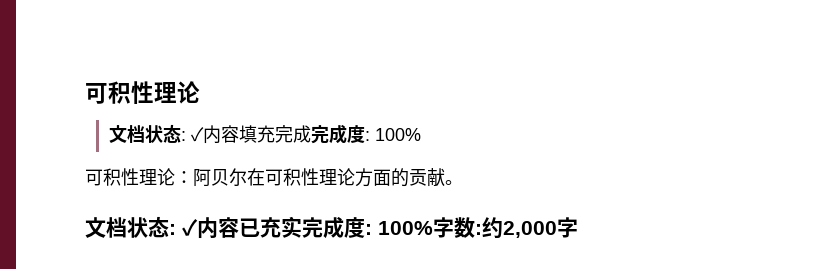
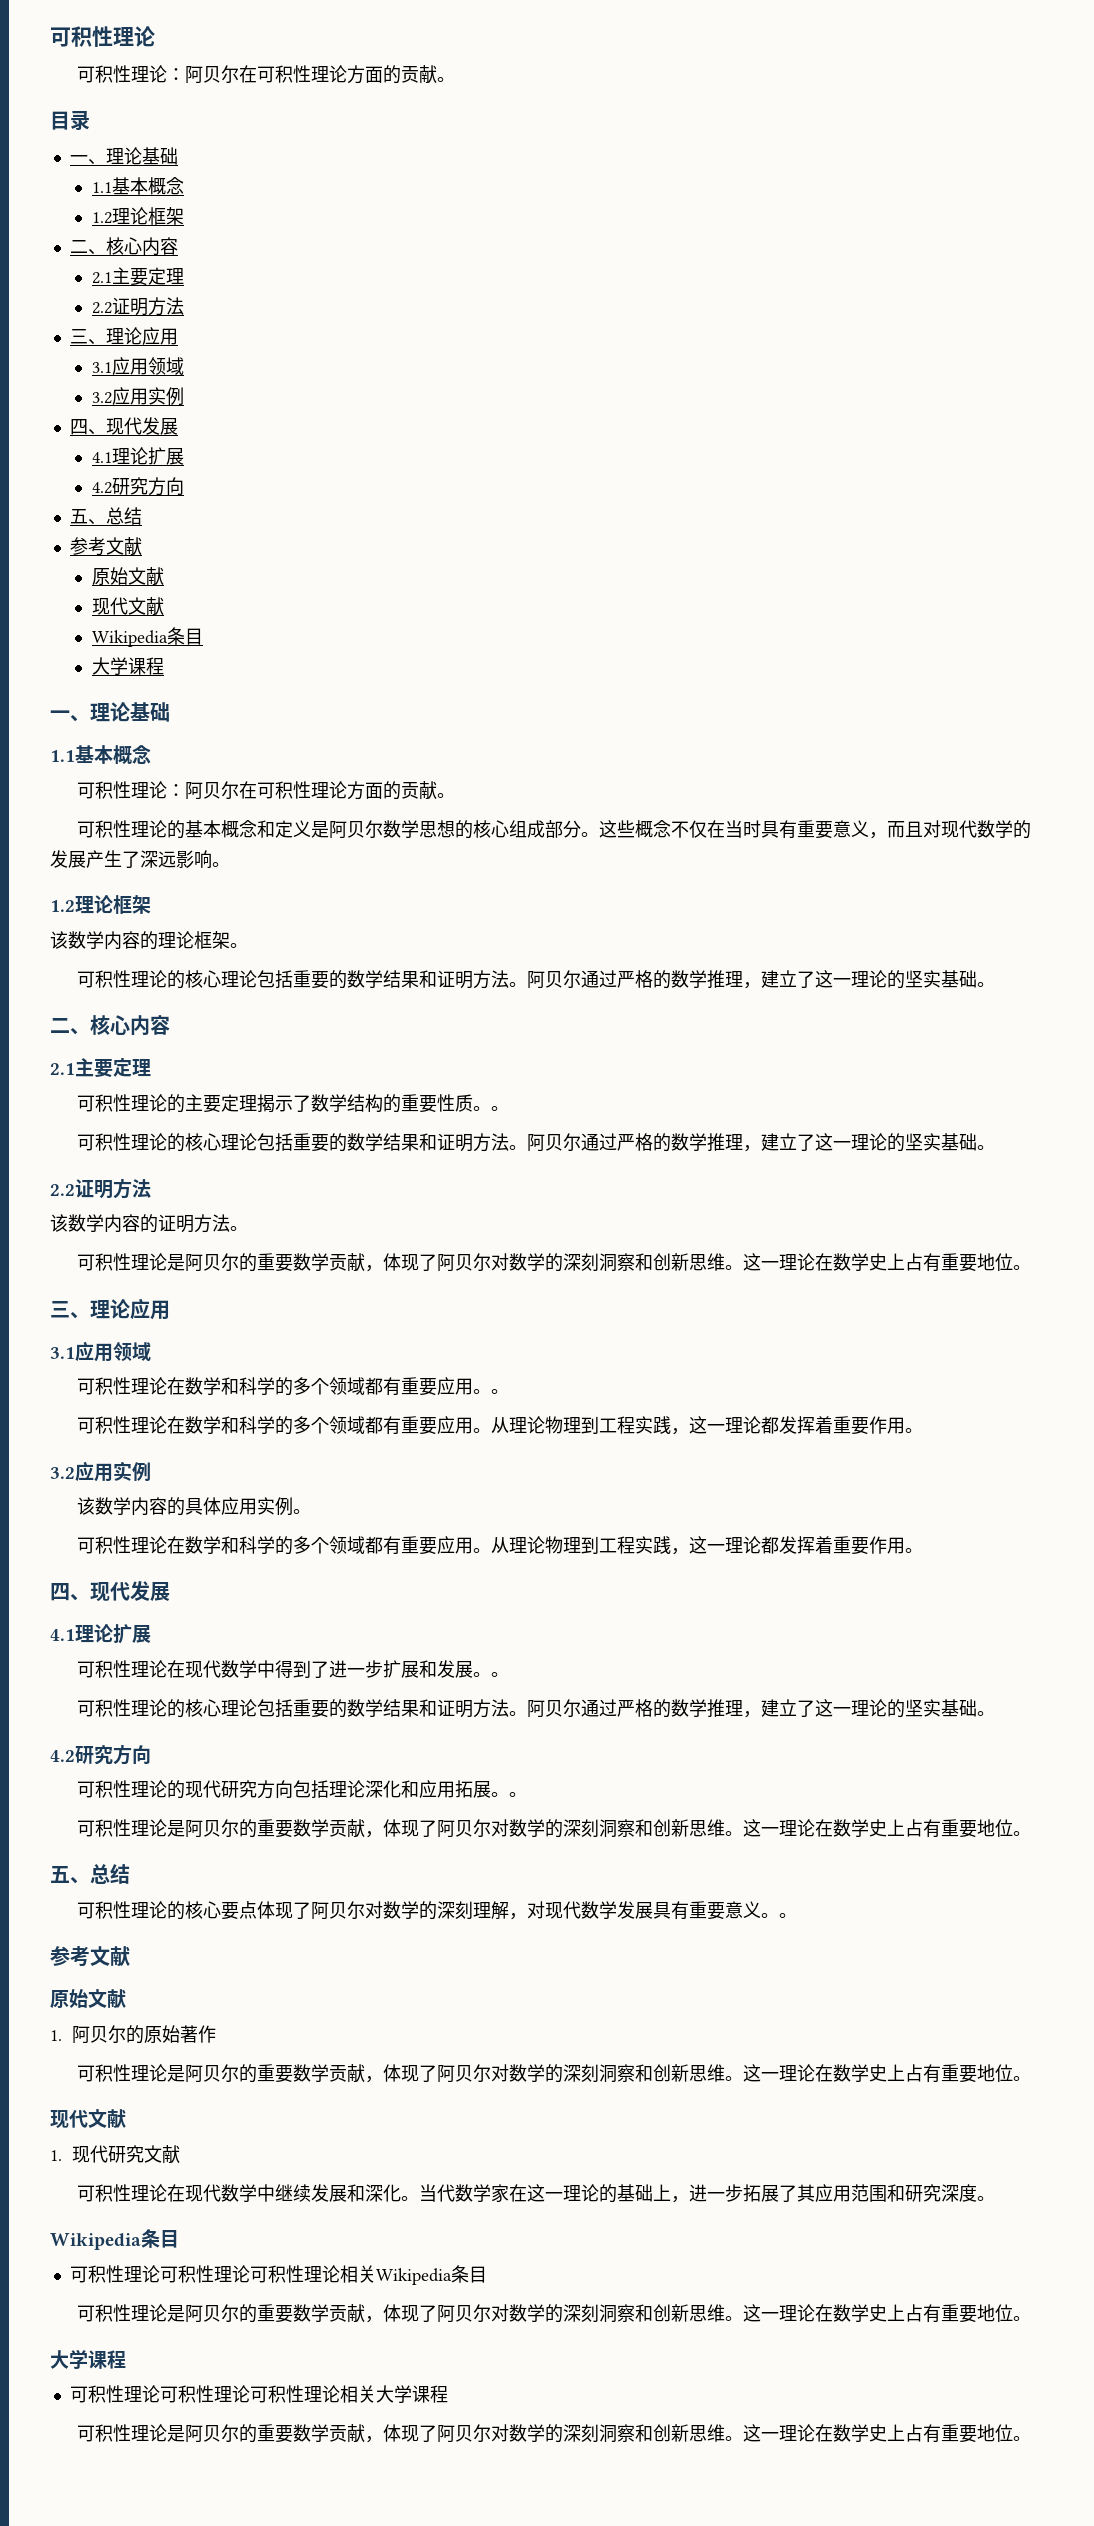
[85,81,200,104] [108,124,421,144] 可积性理论 // 文档状态: ✓内容填充完成完成度: 100% -> [50,26,155,47] 可积性理论
[85,216,578,239] 文档状态: ✓内容已充实完成度: 100%字数:约2,000字 -> [50,110,90,131] [69,147,178,165] [91,177,184,195] [91,207,184,225] [69,237,178,256] [91,267,184,286] [91,297,184,316] [69,327,178,345] [91,357,184,375] [91,387,184,406] [69,417,178,435] [91,447,184,465] [91,477,184,496] [69,507,142,525] [69,537,142,556] [91,567,164,586] [91,597,164,616] [91,627,203,647] [91,657,164,675] [50,702,170,722] [50,745,151,765] [76,781,455,800] [76,820,1031,839] [50,850,230,869] [50,895,151,914] [50,931,248,950] [76,970,995,989] [50,1015,170,1036] [50,1058,151,1078] [76,1094,509,1113] [76,1133,995,1152] [50,1178,151,1199] [50,1214,248,1233] [76,1253,1031,1272] [50,1298,170,1320] [50,1341,151,1362] [76,1377,509,1396] [76,1416,923,1435] [50,1461,151,1482] [76,1497,311,1516] [76,1536,923,1555] [50,1581,170,1602] [50,1624,151,1644] [76,1660,509,1678] [76,1699,995,1718] [50,1744,151,1765] [76,1780,527,1799] [76,1819,1031,1838] [50,1864,130,1884] [76,1901,797,1920] [50,1946,130,1967] [50,1989,126,2008] [50,2025,216,2044] [76,2064,1031,2083] [50,2109,126,2129] [50,2145,180,2164] [76,2184,995,2203] [50,2229,179,2250] [69,2265,487,2285] [76,2304,1031,2323] [50,2349,126,2369] [69,2385,448,2403] [76,2424,1031,2443] 目录 // 一、理论基础 // 1.1基本概念 // 1.2理论框架 // 二、核心内容 // 2.1主要定理 // 2.2证明方法 // 三、理论应用 // 3.1应用领域 // 3.2应用实例 // 四、现代发展 // 4.1理论扩展 // 4.2研究方向 // 五、总结 // 参考文献 // 原始文献 // 现代文献 // Wikipedia条目 // 大学课程 // 一、理论基础 // 1.1基本概念 // 可积性理论：阿贝尔在可积性理论方面的贡献。 // 可积性理论的基本概念和定义是阿贝尔数学思想的核心组成部分。这些概念不仅在当时具有重要意义，而且对现代数学的发展产生了深远影响。 // 1.2理论框架 // 该数学内容的理论框架。 // 可积性理论的核心理论包括重要的数学结果和证明方法。阿贝尔通过严格的数学推理，建立了这一理论的坚实基础。 // 二、核心内容 // 2.1主要定理 // 可积性理论的主要定理揭示了数学结构的重要性质。。 // 可积性理论的核心理论包括重要的数学结果和证明方法。阿贝尔通过严格的数学推理，建立了这一理论的坚实基础。 // 2.2证明方法 // 该数学内容的证明方法。 // 可积性理论是阿贝尔的重要数学贡献，体现了阿贝尔对数学的深刻洞察和创新思维。这一理论在数学史上占有重要地位。 // 三、理论应用 // 3.1应用领域 // 可积性理论在数学和科学的多个领域都有重要应用。。 // 可积性理论在数学和科学的多个领域都有重要应用。从理论物理到工程实践，这一理论都发挥着重要作用。 // 3.2应用实例 // 该数学内容的具体应用实例。 // 可积性理论在数学和科学的多个领域都有重要应用。从理论物理到工程实践，这一理论都发挥着重要作用。 // 四、现代发展 // 4.1理论扩展 // 可积性理论在现代数学中得到了进一步扩展和发展。。 // 可积性理论的核心理论包括重要的数学结果和证明方法。阿贝尔通过严格的数学推理，建立了这一理论的坚实基础。 // 4.2研究方向 // 可积性理论的现代研究方向包括理论深化和应用拓展。。 // 可积性理论是阿贝尔的重要数学贡献，体现了阿贝尔对数学的深刻洞察和创新思维。这一理论在数学史上占有重要地位。 // 五、总结 // 可积性理论的核心要点体现了阿贝尔对数学的深刻理解，对现代数学发展具有重要意义。。 // 参考文献 // 原始文献 // 1.阿贝尔的原始著作 // 可积性理论是阿贝尔的重要数学贡献，体现了阿贝尔对数学的深刻洞察和创新思维。这一理论在数学史上占有重要地位。 // 现代文献 // 1.现代研究文献 // 可积性理论在现代数学中继续发展和深化。当代数学家在这一理论的基础上，进一步拓展了其应用范围和研究深度。 // Wikipedia条目 // 可积性理论可积性理论可积性理论相关Wikipedia条目 // 可积性理论是阿贝尔的重要数学贡献，体现了阿贝尔对数学的深刻洞察和创新思维。这一理论在数学史上占有重要地位。 // 大学课程 // 可积性理论可积性理论可积性理论相关大学课程 // 可积性理论是阿贝尔的重要数学贡献，体现了阿贝尔对数学的深刻洞察和创新思维。这一理论在数学史上占有重要地位。

